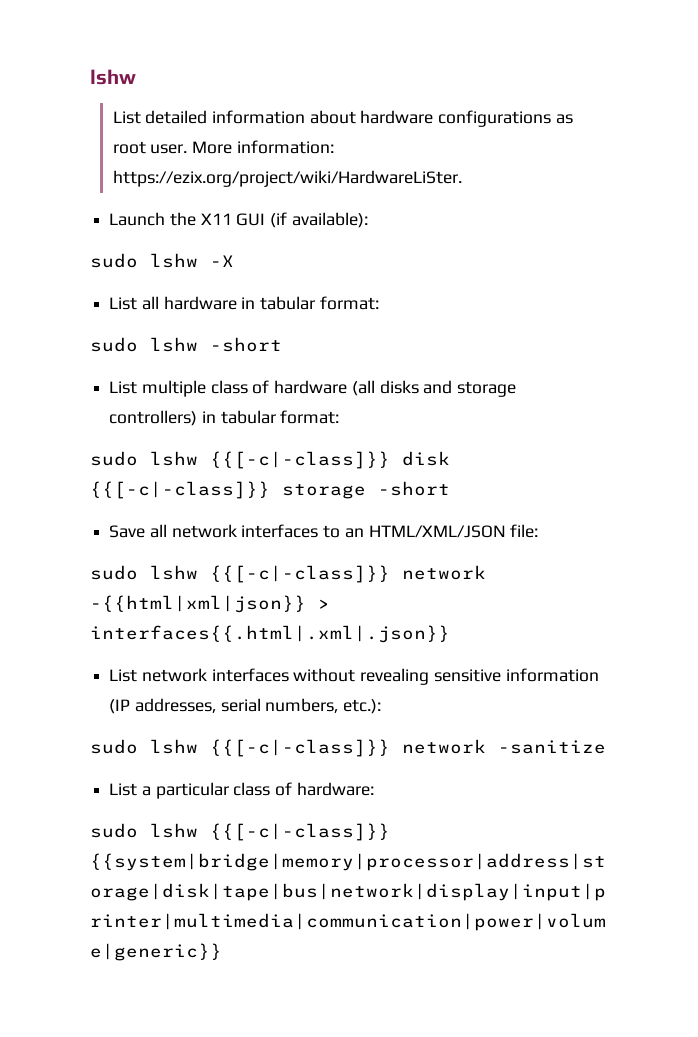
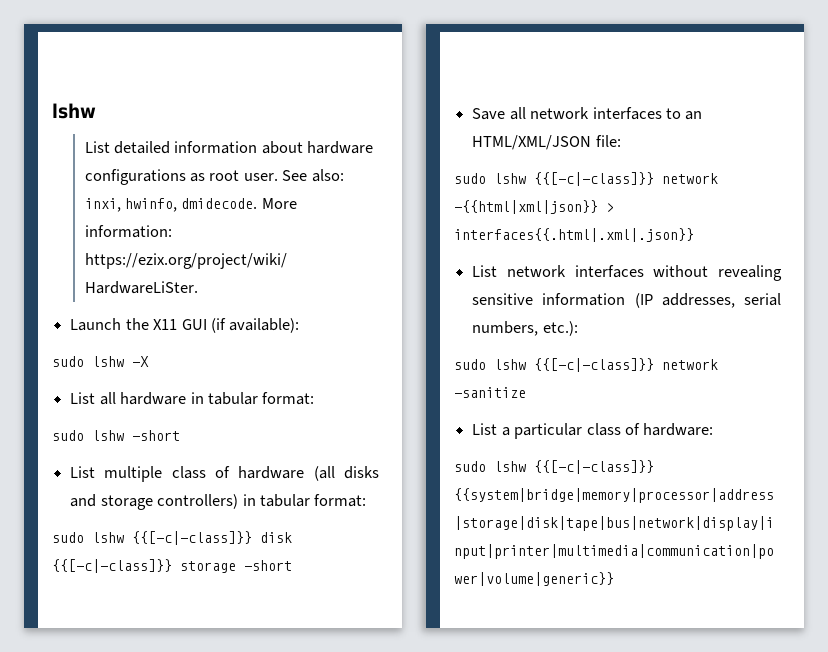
(188, 149) none -> [282,169,344,182] [84,198,258,212] See also: inxi, hwinfo, dmidecode.

